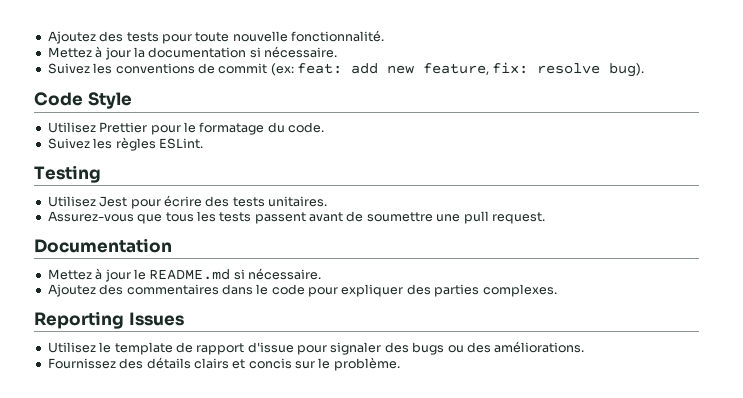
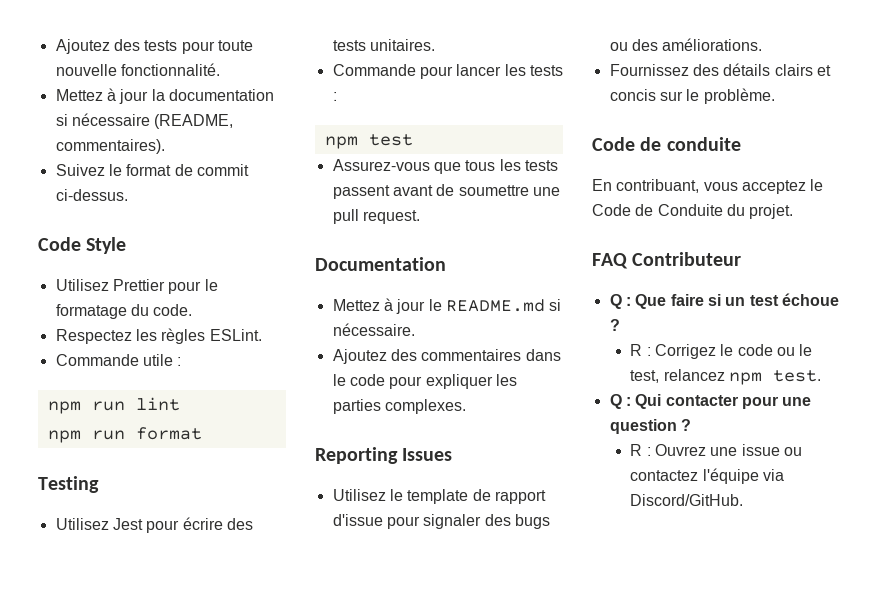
[264,46,337,58] [47,62,645,77] nécessaire. // Suivez les conventions de commit (ex: feat: add new feature, fix: resolve bug). -> [71,113,234,129] [55,139,165,154] [55,164,249,176] [55,189,128,201] nécessaire (README, commentaires). // Suivez le format de commit ci-dessus.
[47,138,90,149] Suivez -> [55,329,132,344] Respectez
(203, 143) none -> [55,354,182,366] [47,397,180,414] [47,427,202,443] // Commande utile : // npm run lint // npm run format
(327, 201) none -> [332,64,563,79] [332,92,337,101] [324,134,413,149] // Commande pour lancer les tests : // npm test
[406,284,431,295] des -> [495,374,517,386] les
(400, 364) none -> [592,137,741,151] [592,179,824,194] [592,204,794,219] [592,252,742,269] [609,293,839,309] [609,319,620,331] [630,344,813,359] [630,369,821,385] [609,394,812,409] [609,419,691,434] [630,444,802,456] [630,468,784,484] [630,494,744,506] // Code de conduite // En contribuant, vous acceptez le Code de Conduite du projet. // FAQ Contributeur // Q : Que faire si un test échoue ? // R : Corrigez le code ou le test, relancez npm test. // Q : Qui contacter pour une question ? // R : Ouvrez une issue ou contactez l'équipe via Discord/GitHub.

